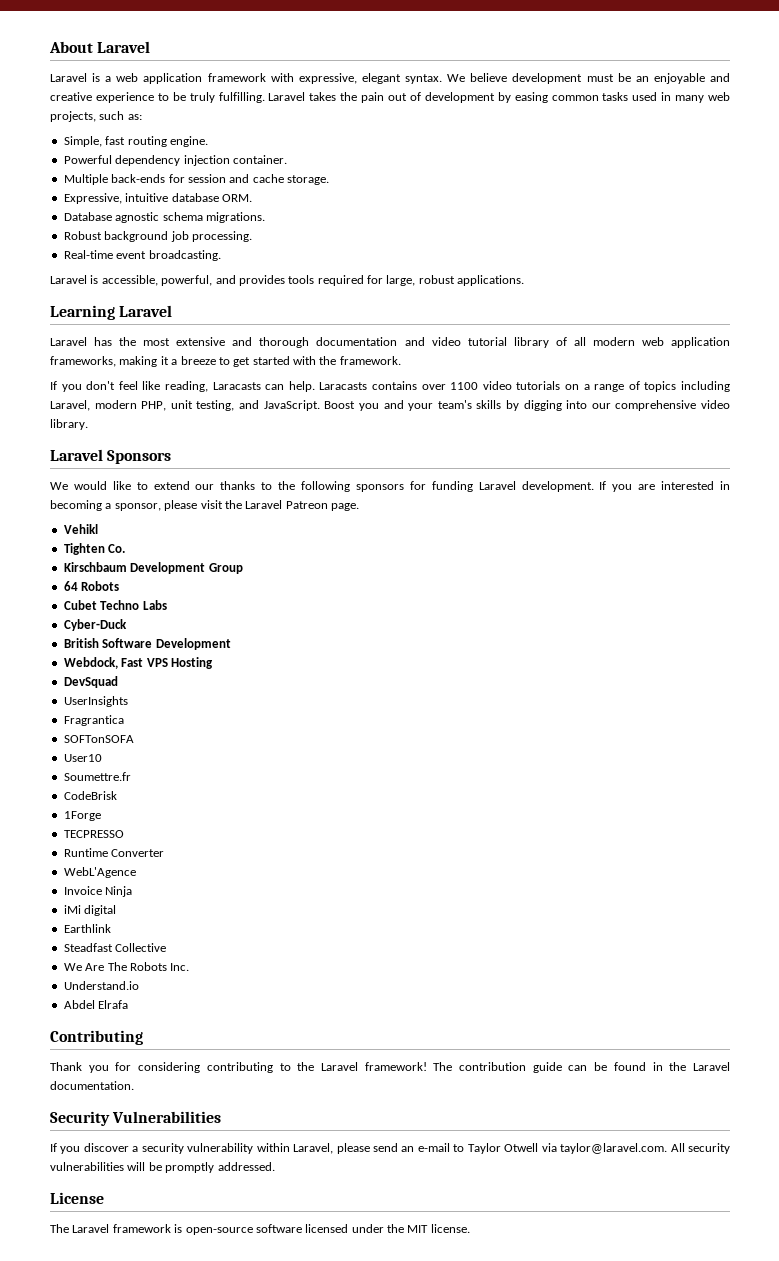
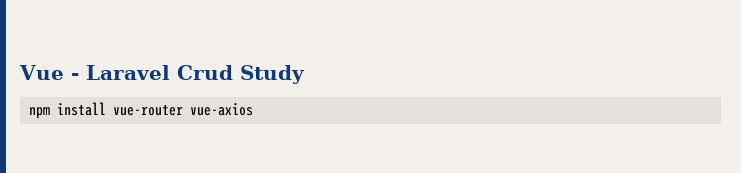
[49,41,151,53] [50,73,731,84] [50,92,730,103] [50,111,142,122] [63,136,208,147] [63,155,287,166] [63,174,329,185] [63,193,252,204] [63,212,265,223] [63,231,252,242] [63,250,221,261] [50,275,525,286] [50,305,173,320] [50,337,730,348] [50,356,401,367] [50,381,731,392] [50,400,730,411] [50,419,88,430] [50,449,172,464] [50,481,731,492] [50,500,359,511] [63,524,98,534] [63,543,126,555] [63,562,243,574] [63,581,120,591] [63,600,167,610] [63,619,127,631] [63,638,231,650] [63,657,213,669] [63,676,118,688] [63,696,128,707] [63,715,124,726] [63,735,134,743] [63,754,102,762] [63,772,131,781] [63,791,117,800] [63,811,101,821] [63,830,124,838] [63,848,165,857] [63,867,136,878] [63,886,133,897] [63,905,117,916] [63,924,111,933] [63,943,167,952] [63,962,190,971] [63,981,139,990] [63,1000,129,1009] [50,1030,143,1045] [50,1062,731,1073] [50,1081,134,1090] [50,1111,222,1126] [50,1143,731,1154] [50,1162,275,1173] [50,1192,104,1204] [50,1224,470,1235] About Laravel // Laravel is a web application framework with expressive, elegant syntax. We believe development must be an enjoyable and creative experience to be truly fulfilling. Laravel takes the pain out of development by easing common tasks used in many web projects, such as: // Simple, fast routing engine. // Powerful dependency injection container. // Multiple back-ends for session and cache storage. // Expressive, intuitive database ORM. // Database agnostic schema migrations. // Robust background job processing. // Real-time event broadcasting. // Laravel is accessible, powerful, and provides tools required for large, robust applications. // Learning Laravel // Laravel has the most extensive and thorough documentation and video tutorial library of all modern web application frameworks, making it a breeze to get started with the framework. // If you don't feel like reading, Laracasts can help. Laracasts contains over 1100 video tutorials on a range of topics including Laravel, modern PHP, unit testing, and JavaScript. Boost you and your team's skills by digging into our comprehensive video library. // Laravel Sponsors // We would like to extend our thanks to the following sponsors for funding Laravel development. If you are interested in becoming a sponsor, please visit the Laravel Patreon page. // Vehikl // Tighten Co. // Kirschbaum Development Group // 64 Robots // Cubet Techno Labs // Cyber-Duck // British Software Development // Webdock, Fast VPS Hosting // DevSquad // UserInsights // Fragrantica // SOFTonSOFA // User10 // Soumettre.fr // CodeBrisk // 1Forge // TECPRESSO // Runtime Converter // WebL'Agence // Invoice Ninja // iMi digital // Earthlink // Steadfast Collective // We Are The Robots Inc. // Understand.io // Abdel Elrafa // Contributing // Thank you for considering contributing to the Laravel framework! The contribution guide can be found in the Laravel documentation. // Security Vulnerabilities // If you discover a security vulnerability within Laravel, please send an e-mail to Taylor Otwell via taylor@laravel.com. All security vulnerabilities will be promptly addressed. // License // The Laravel framework is open-source software licensed under the MIT license. -> [19,65,305,84] [29,102,253,119] Vue - Laravel Crud Study // npm install vue-router vue-axios

